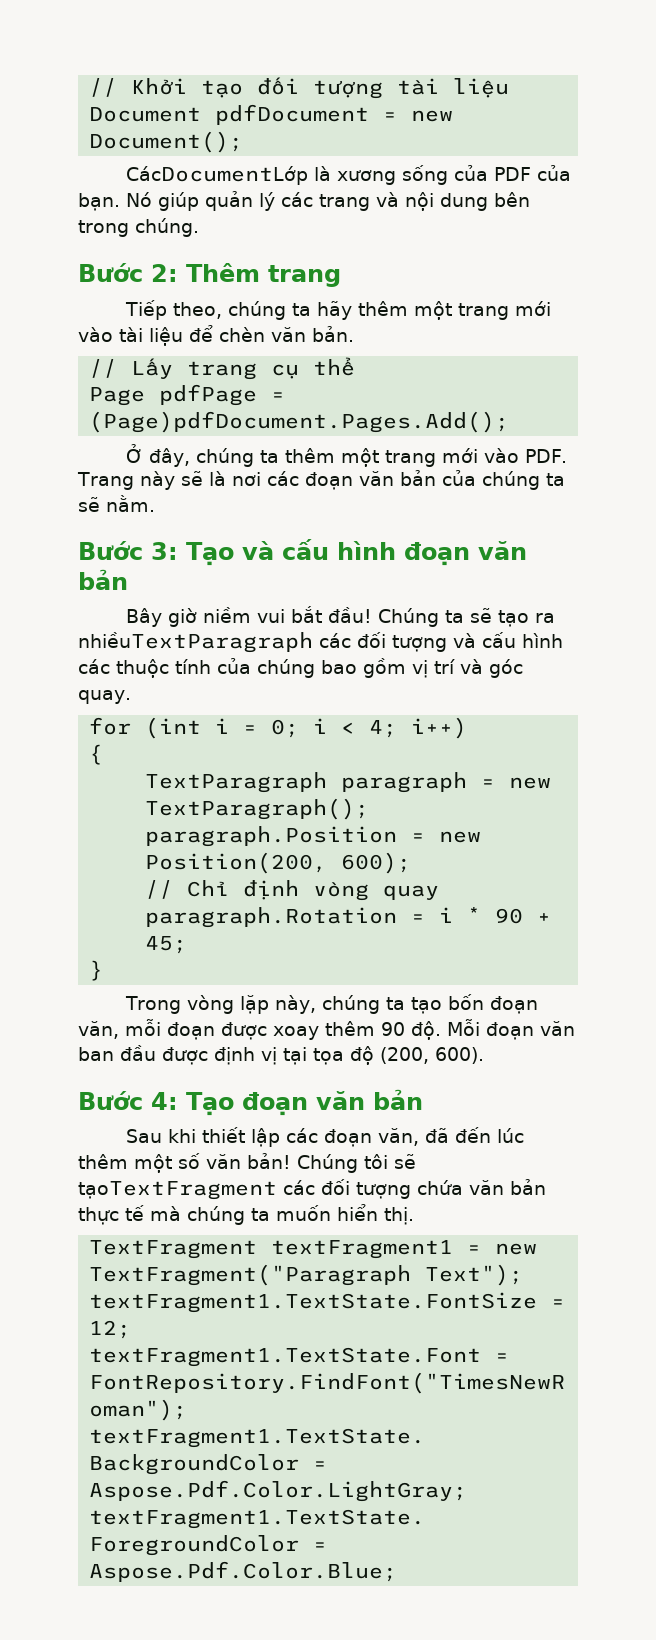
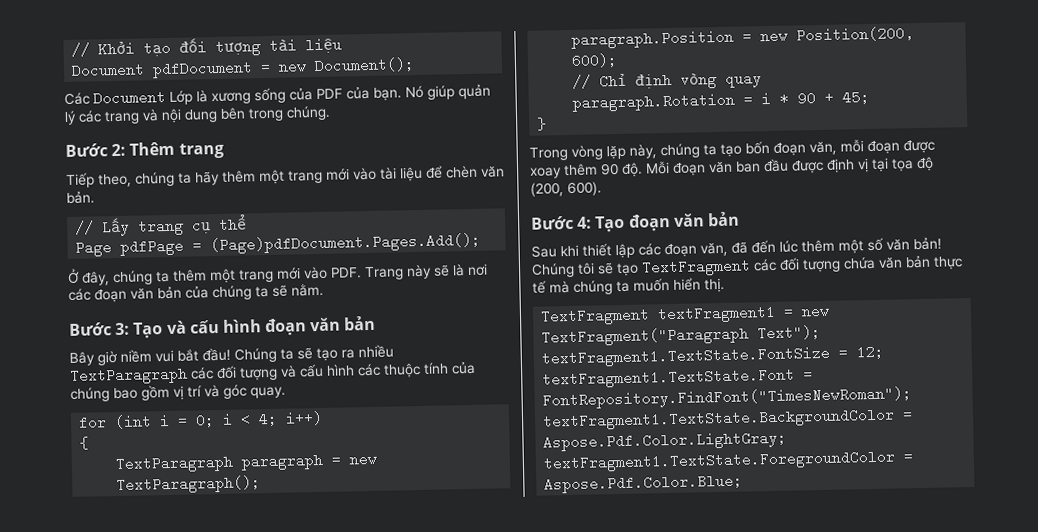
[125,166,308,185] CácDocumentLớp -> [64,89,193,106] Các Document Lớp
[78,632,313,653] nhiềuTextParagraph -> [358,344,394,359] [69,366,188,385] nhiều TextParagraph
[78,1181,277,1200] tạoTextFragment -> [616,258,751,277] tạo TextFragment

